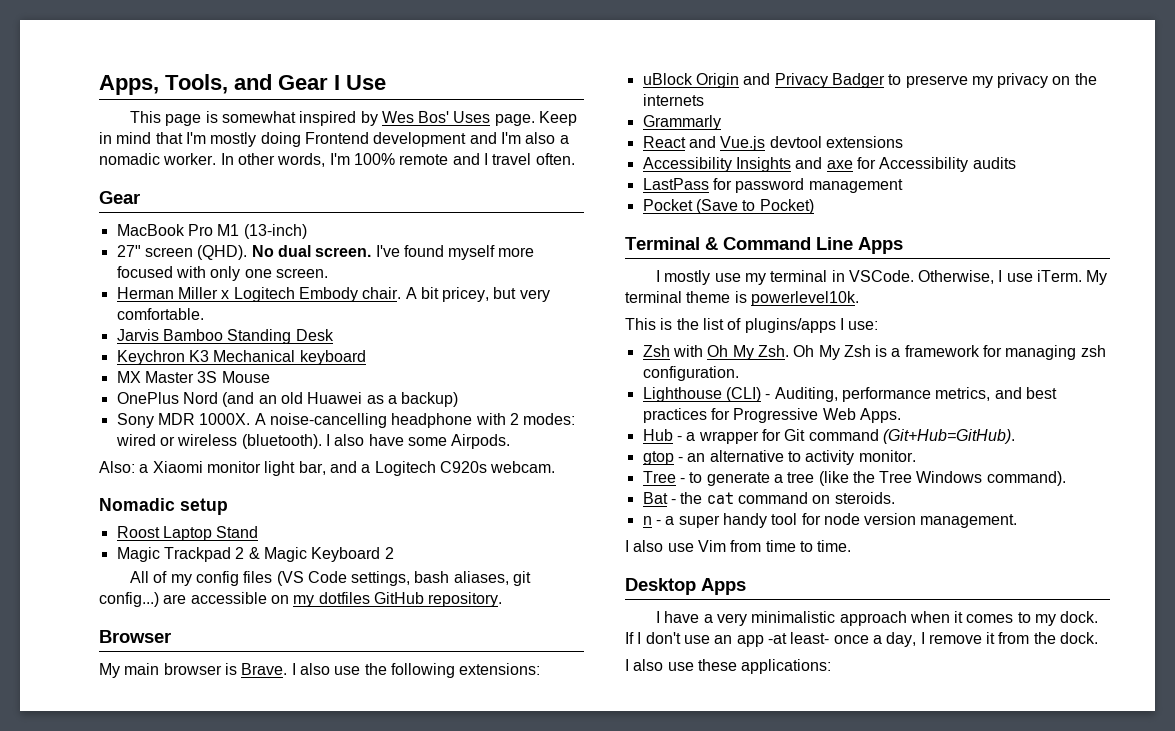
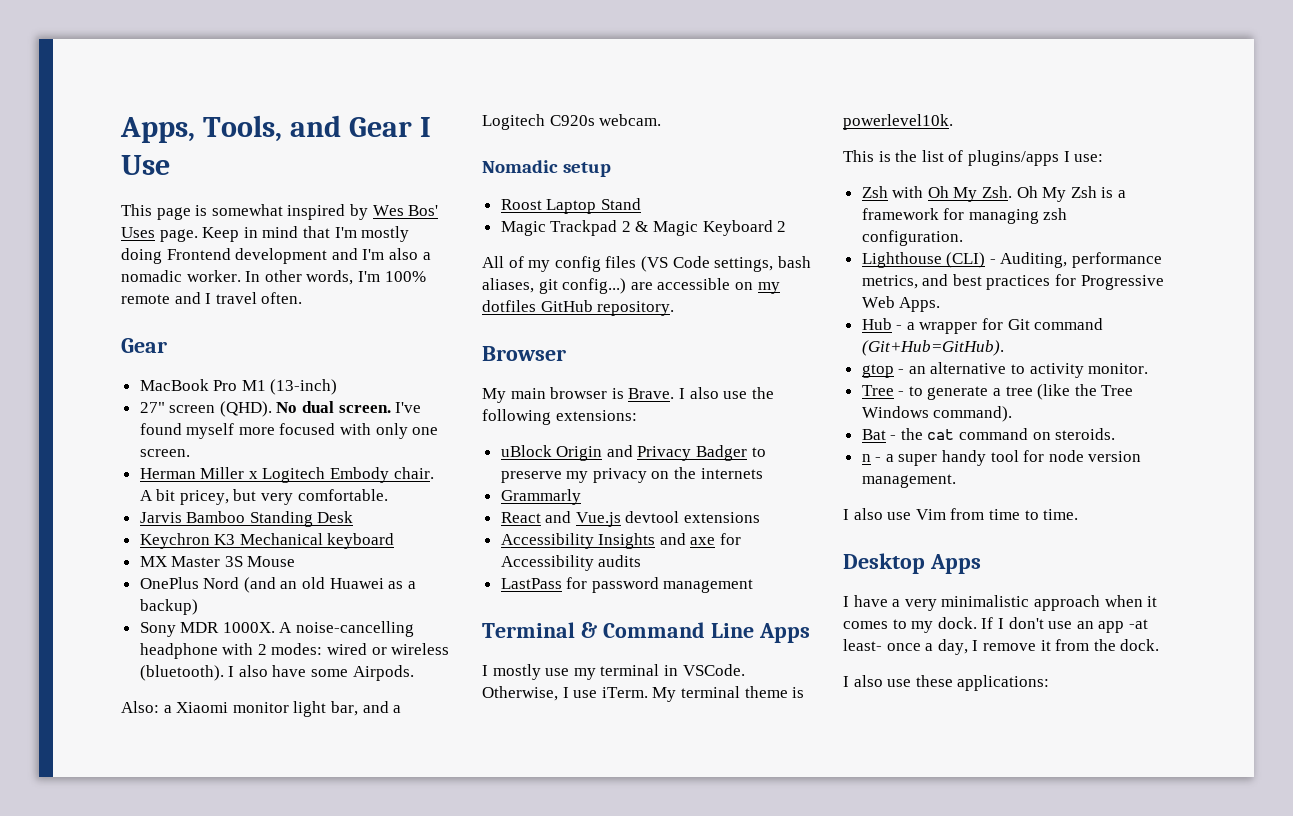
[642,199,814,214] // Pocket (Save to Pocket) -> (754, 586) none

